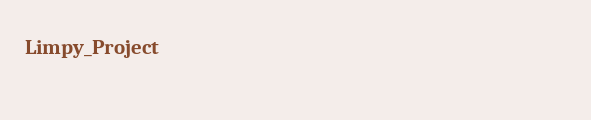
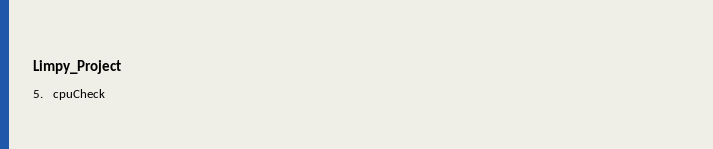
(159, 49) none -> [33,89,106,100] // 5. cpuCheck

